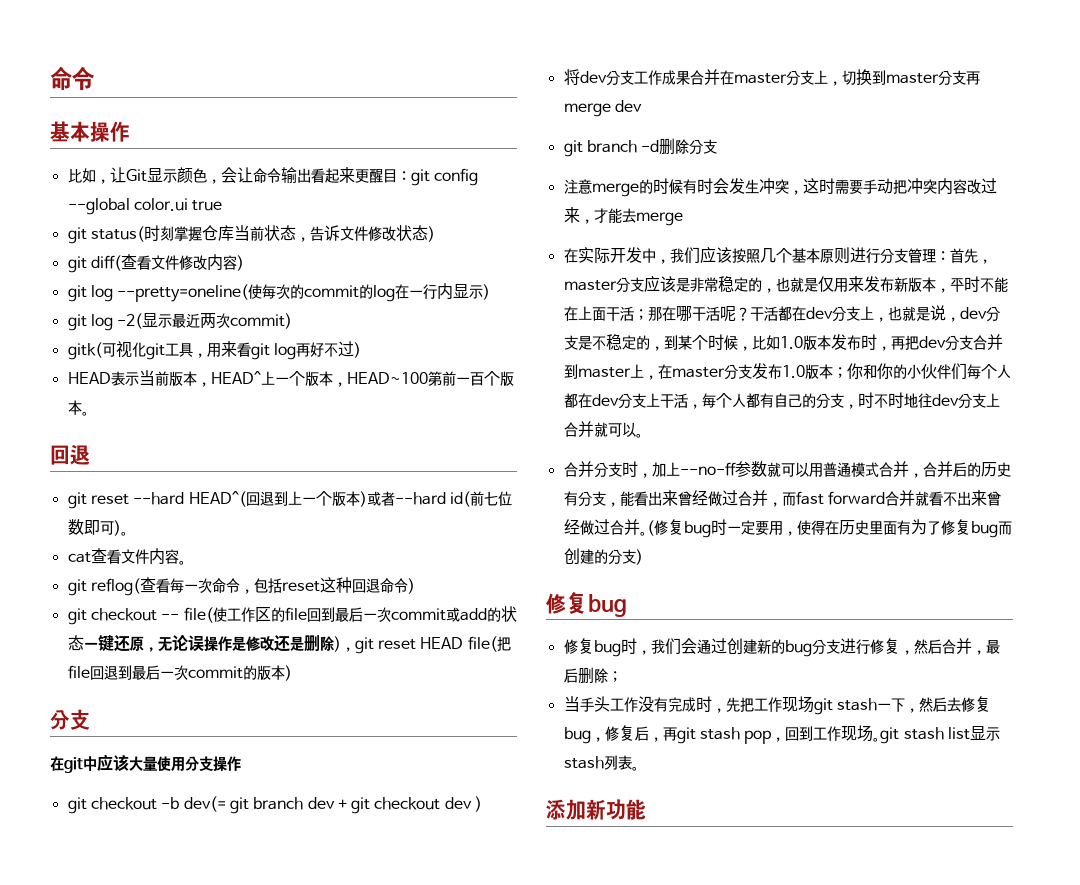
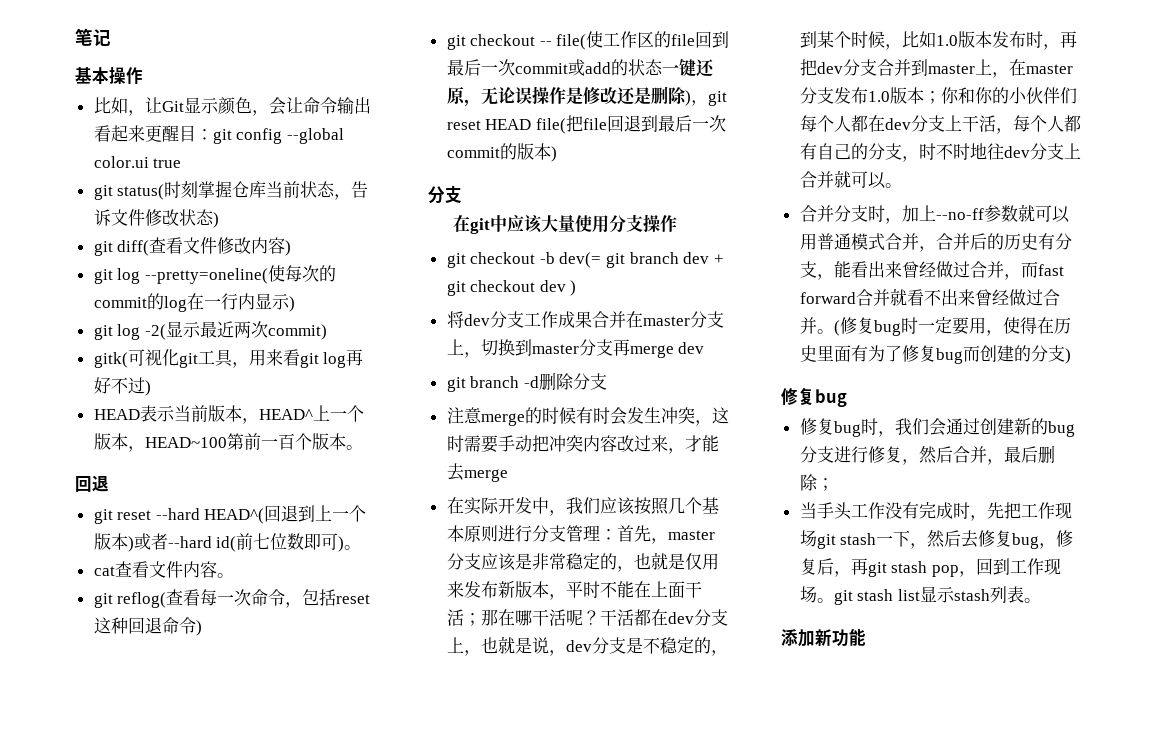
[50,66,95,91] 命令 -> [75,28,111,47] 笔记

